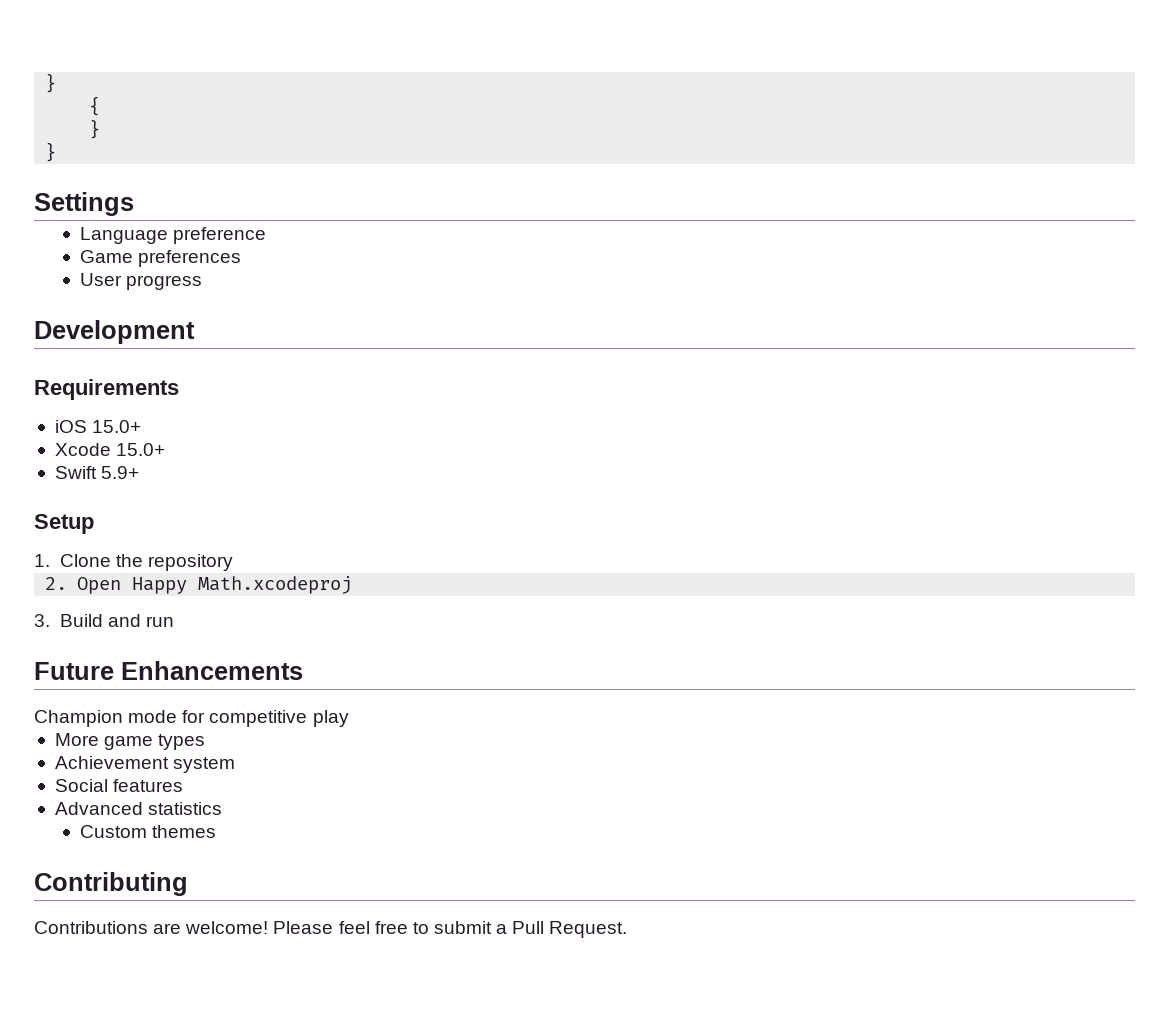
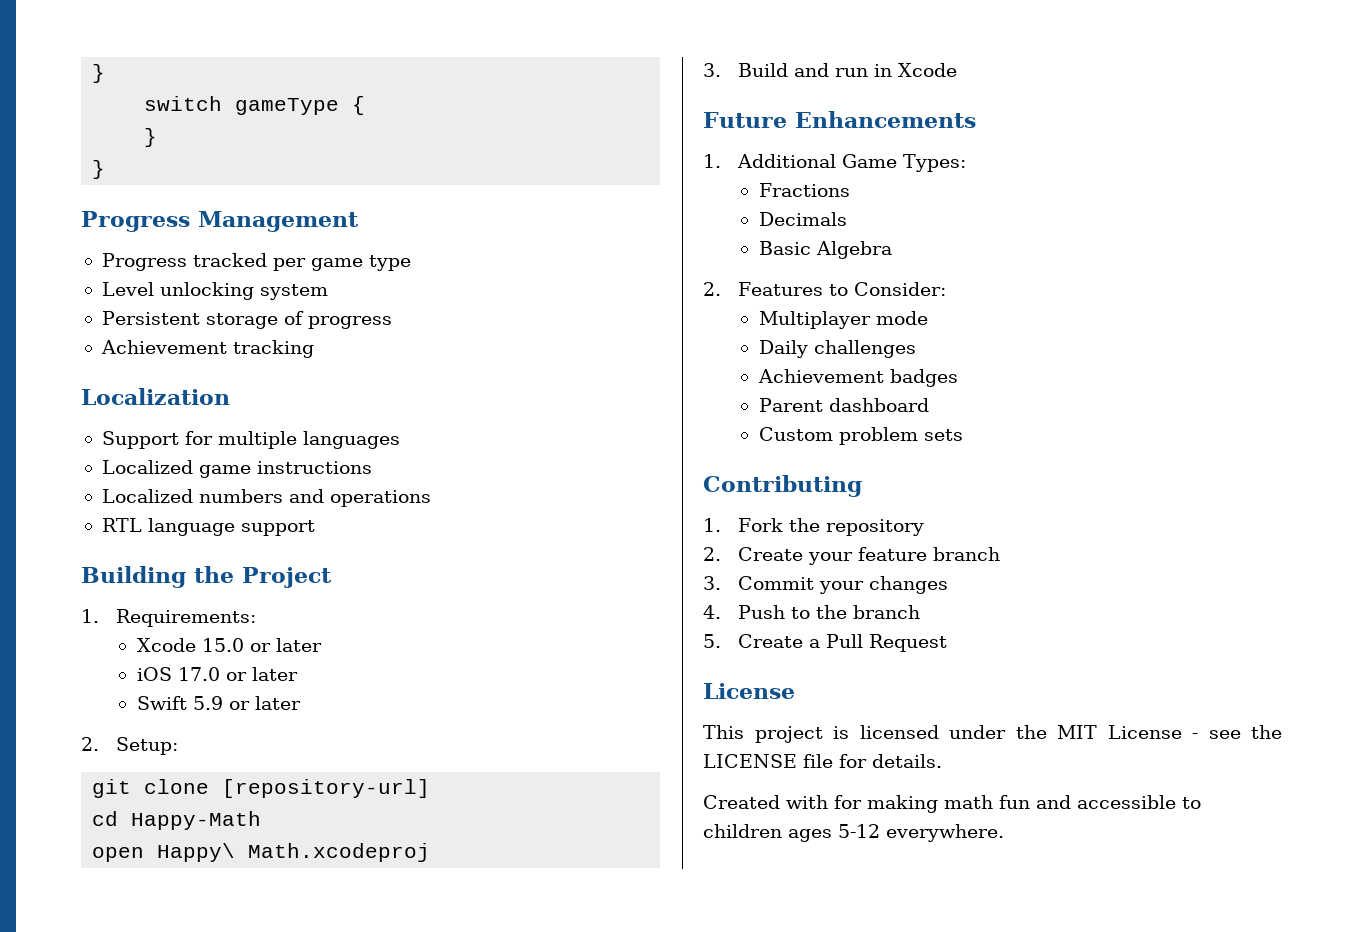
[45,73,57,93] } // -> [92,64,106,83] [144,96,340,115] } // switch gameType
[34,192,134,216] [79,227,266,244] [79,250,241,267] [79,273,202,290] [34,320,195,344] [34,379,179,400] [54,420,142,433] [54,443,166,456] [54,466,140,479] [34,514,94,534] [34,554,233,571] [45,577,187,594] Settings // Language preference // Game preferences // User progress // Development // Requirements // iOS 15.0+ // Xcode 15.0+ // Swift 5.9+ // Setup // 1. Clone the repository // 2. Open Happy -> [81,211,359,232] [101,253,411,271] [101,282,328,300] [101,311,392,329] [100,340,314,358] [81,388,230,405] [101,431,400,449] [101,460,372,478] [101,489,431,507] [101,518,315,536] [81,566,332,588] [81,609,256,627] [136,638,322,652] [136,667,298,681] [136,696,301,710] [81,737,178,755] [92,779,431,798] [92,811,262,830] [92,843,236,862] Progress Management // Progress tracked per game type // Level unlocking system // Persistent storage of progress // Achievement tracking // Localization // Support for multiple languages // Localized game instructions // Localized numbers and operations // RTL language support // Building the Project // 1. Requirements: // Xcode 15.0 or later // iOS 17.0 or later // Swift 5.9 or later // 2. Setup: // git clone [repository-url] // cd Happy-Math // open Happy\
(174, 621) none -> [873,63,957,77] in Xcode
[34,710,349,727] [54,733,206,750] [54,756,236,773] [54,779,184,792] [54,802,223,815] Champion mode for competitive play // More game types // Achievement system // Social features // Advanced statistics -> [703,154,966,172] [758,183,850,197] [758,212,847,226] [758,241,892,259] [703,282,946,296] [758,311,928,329] [758,340,916,358] [757,369,958,387] [758,398,929,412] 1. Additional Game Types: // Fractions // Decimals // Basic Algebra // 2. Features to Consider: // Multiplayer mode // Daily challenges // Achievement badges // Parent dashboard
[151,825,216,838] themes -> [838,427,963,445] problem sets
[34,921,628,938] Contributions are welcome! Please feel free to submit a Pull Request. -> [703,518,924,536] [703,547,1000,565] [703,576,948,594] [703,605,920,619] [703,634,947,652] [703,683,795,699] [703,725,1282,743] [703,754,942,768] [703,795,1201,813] [703,824,1004,842] 1. Fork the repository // 2. Create your feature branch // 3. Commit your changes // 4. Push to the branch // 5. Create a Pull Request // License // This project is licensed under the MIT License - see the LICENSE file for details. // Created with for making math fun and accessible to children ages 5-12 everywhere.

